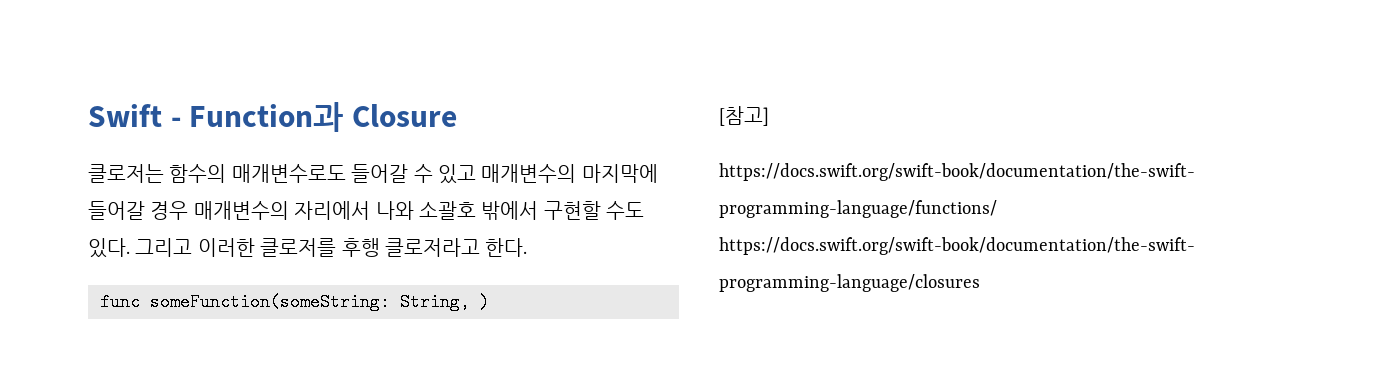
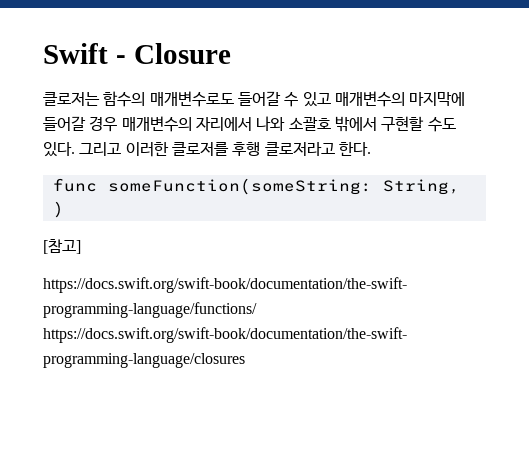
[189,102,344,132] Function과 -> (126, 59) none

